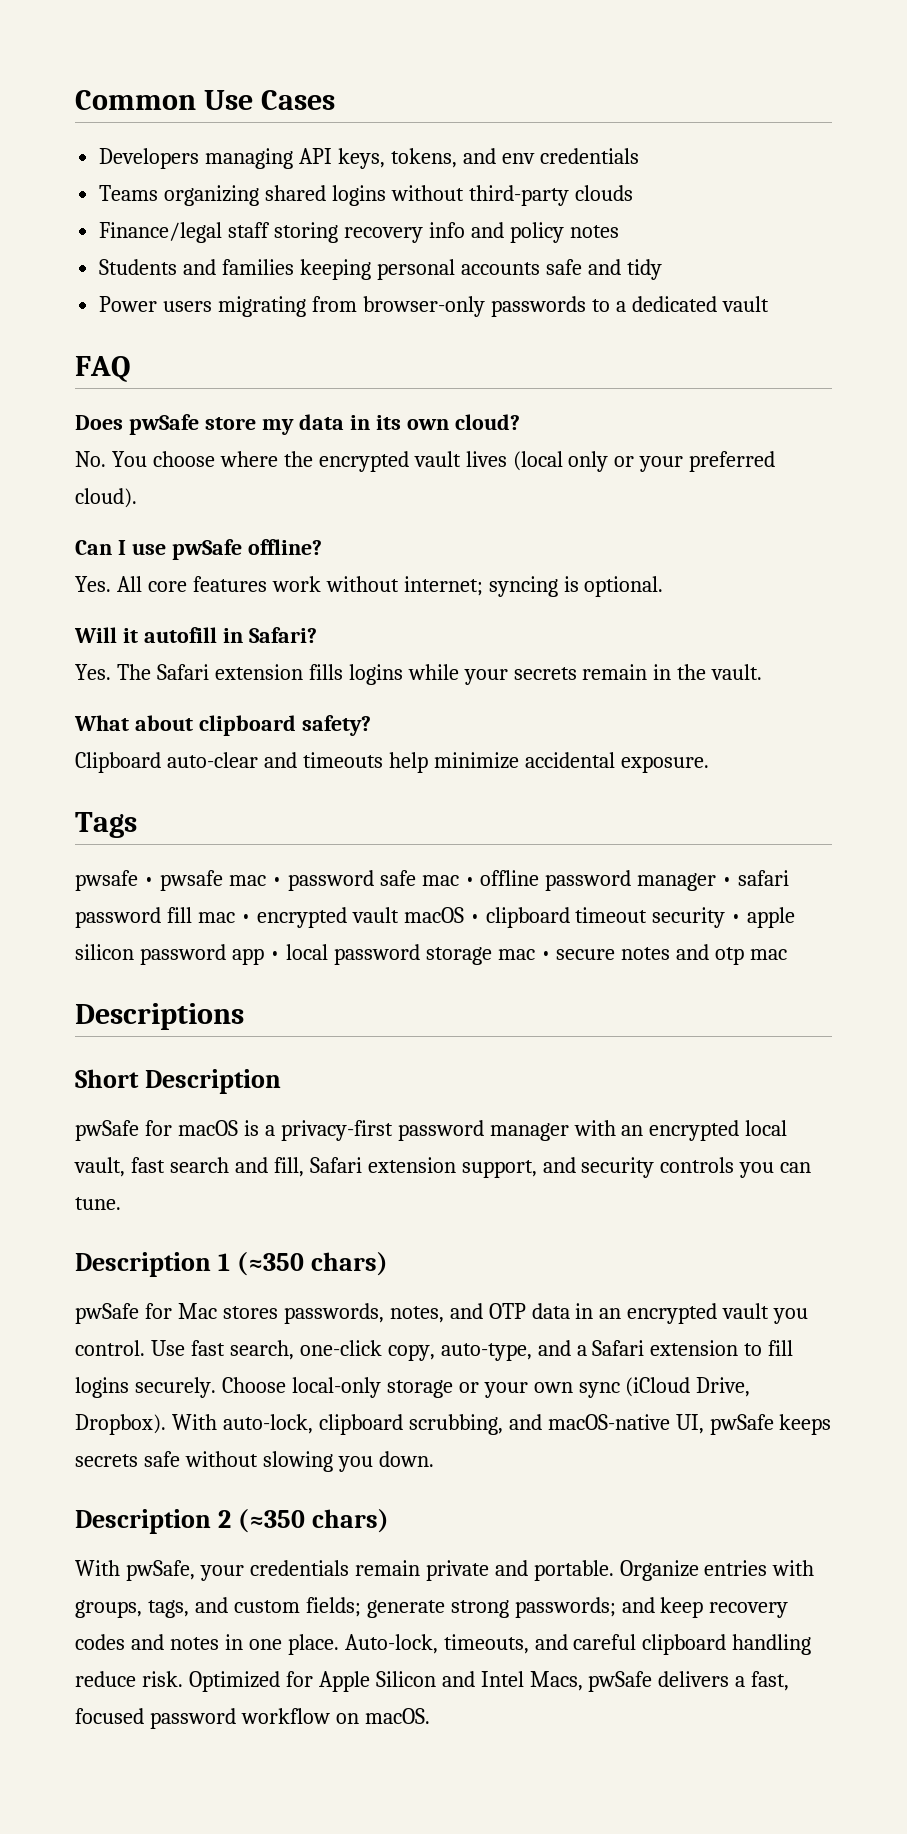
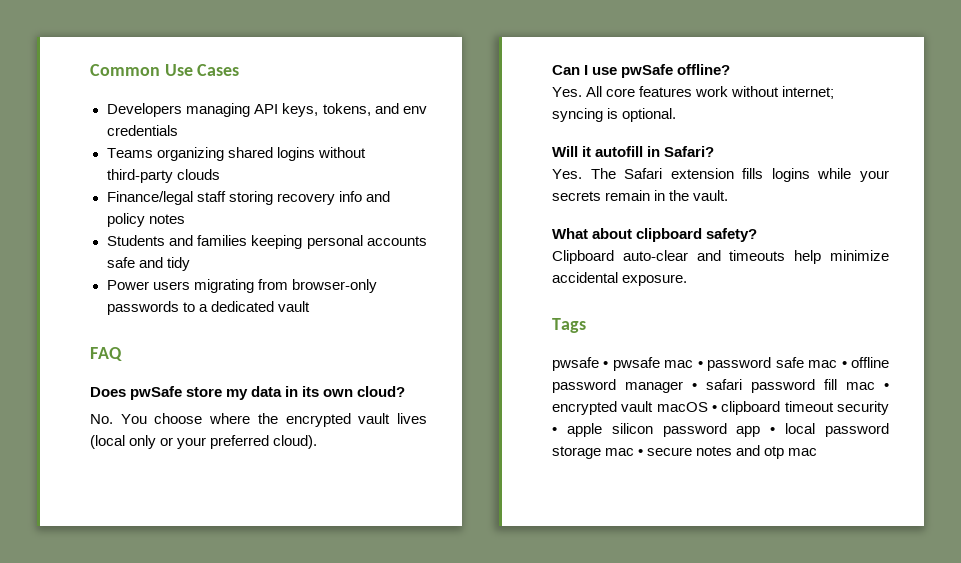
[75,1003,244,1030] [75,1069,281,1094] [75,1120,788,1141] [74,1157,812,1178] [75,1197,121,1210] [75,1252,388,1277] [75,1303,809,1324] [75,1340,794,1361] [75,1377,751,1398] [75,1414,832,1435] [75,1451,434,1472] [75,1509,389,1534] [75,1560,815,1581] [75,1597,789,1618] [75,1634,812,1655] [75,1671,790,1692] [75,1708,430,1729] // Descriptions // Short Description // pwSafe for macOS is a privacy-first password manager with an encrypted local vault, fast search and fill, Safari extension support, and security controls you can tune. // Description 1 (≈350 chars) // pwSafe for Mac stores passwords, notes, and OTP data in an encrypted vault you control. Use fast search, one-click copy, auto-type, and a Safari extension to fill logins securely. Choose local-only storage or your own sync (iCloud Drive, Dropbox). With auto-lock, clipboard scrubbing, and macOS-native UI, pwSafe keeps secrets safe without slowing you down. // Description 2 (≈350 chars) // With pwSafe, your credentials remain private and portable. Organize entries with groups, tags, and custom fields; generate strong passwords; and keep recovery codes and notes in one place. Auto-lock, timeouts, and careful clipboard handling reduce risk. Optimized for Apple Silicon and Intel Macs, pwSafe delivers a fast, focused password workflow on macOS. -> (818, 452) none

